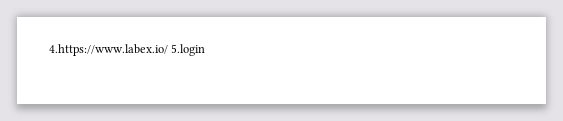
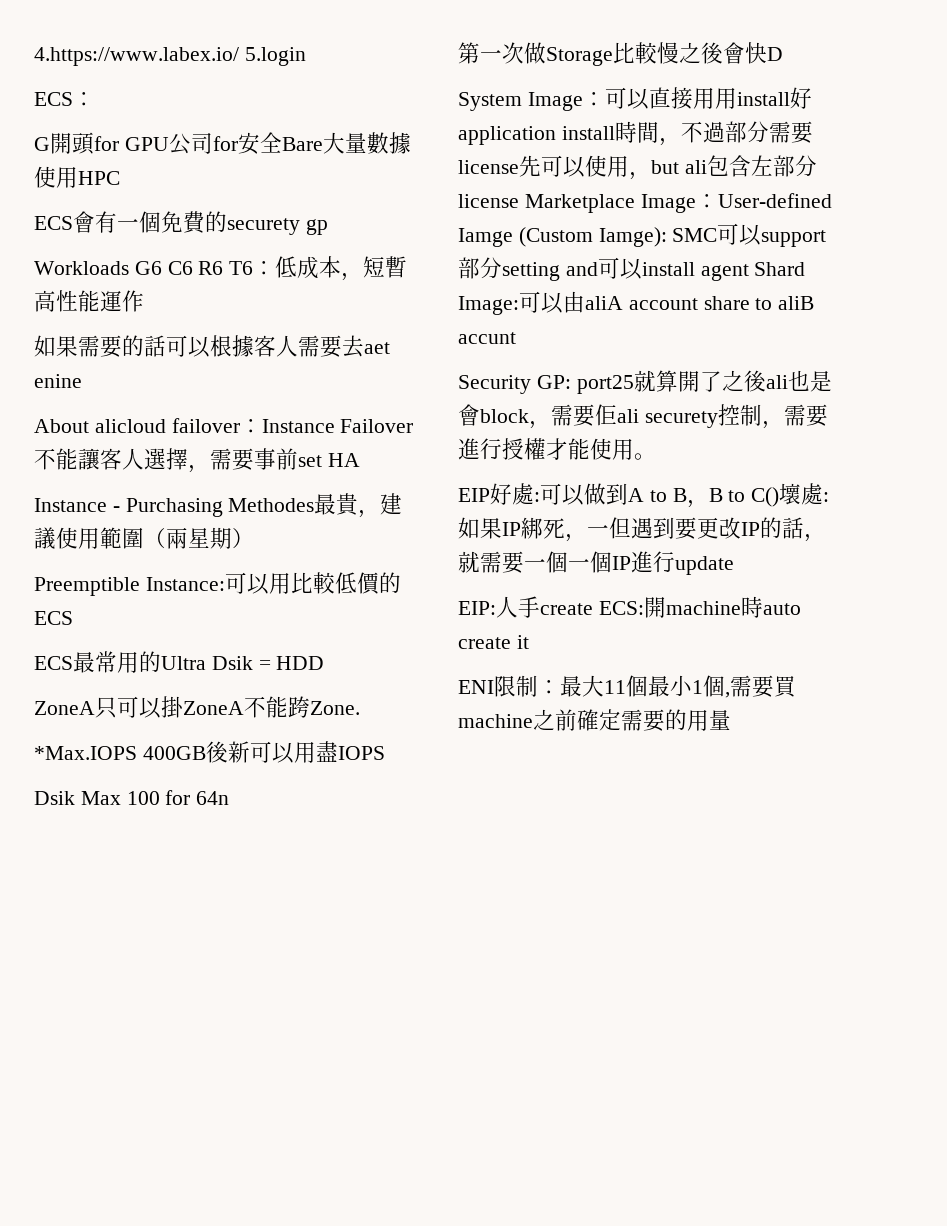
(206, 50) none -> [34,92,95,106] [34,132,411,155] [34,166,120,188] [34,211,328,235] [34,256,408,281] [34,290,144,312] [34,335,390,358] [34,374,82,388] [34,418,414,433] [34,448,360,473] [34,493,403,518] [34,527,254,549] [34,572,401,596] [34,611,73,625] [34,651,325,673] [34,696,360,719] [34,741,385,764] [34,790,230,805] [458,42,783,66] [458,87,812,111] [458,121,813,146] [458,155,817,180] [458,193,832,213] [458,223,827,247] [458,257,806,281] [458,291,815,315] [458,332,516,344] [458,370,832,394] [458,404,828,429] [458,438,656,460] [458,483,830,508] [458,517,826,542] [458,551,734,575] [458,596,801,618] [458,635,529,649] [458,675,797,698] [458,709,731,732] // ECS： // G開頭for GPU公司for安全Bare大量數據使用HPC // ECS會有一個免費的securety gp // Workloads G6 C6 R6 T6：低成本，短暫高性能運作 // 如果需要的話可以根據客人需要去aet enine // About alicloud failover：Instance Failover不能讓客人選擇，需要事前set HA // Instance - Purchasing Methodes最貴，建議使用範圍（兩星期） // Preemptible Instance:可以用比較低價的ECS // ECS最常用的Ultra Dsik = HDD // ZoneA只可以掛ZoneA不能跨Zone. // *Max.IOPS 400GB後新可以用盡IOPS // Dsik Max 100 for 64n // 第一次做Storage比較慢之後會快D // System Image：可以直接用用install好application install時間，不過部分需要license先可以使用，but ali包含左部分license Marketplace Image：User-defined Iamge (Custom Iamge): SMC可以support部分setting and可以install agent Shard Image:可以由aliA account share to aliB accunt // Security GP: port25就算開了之後ali也是會block，需要佢ali securety控制，需要進行授權才能使用。 // EIP好處:可以做到A to B，B to C()壞處:如果IP綁死，一但遇到要更改IP的話，就需要一個一個IP進行update // EIP:人手create ECS:開machine時auto create it // ENI限制：最大11個最小1個,需要買machine之前確定需要的用量

